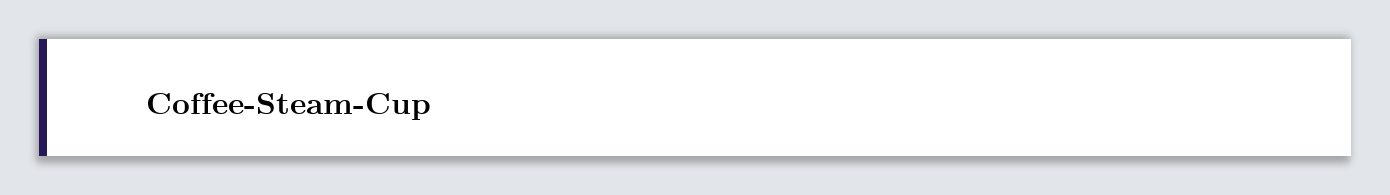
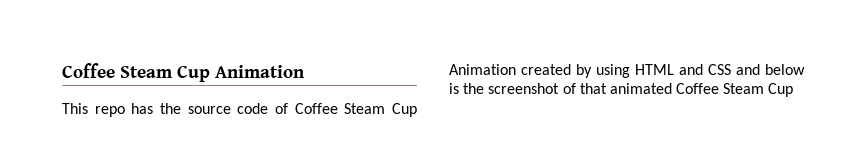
[146,93,431,120] Coffee-Steam-Cup -> [62,63,306,82] [62,103,417,117] [449,64,805,78] [449,83,794,97] Coffee Steam Cup Animation // This repo has the source code of Coffee Steam Cup Animation created by using HTML and CSS and below is the screenshot of that animated Coffee Steam Cup

